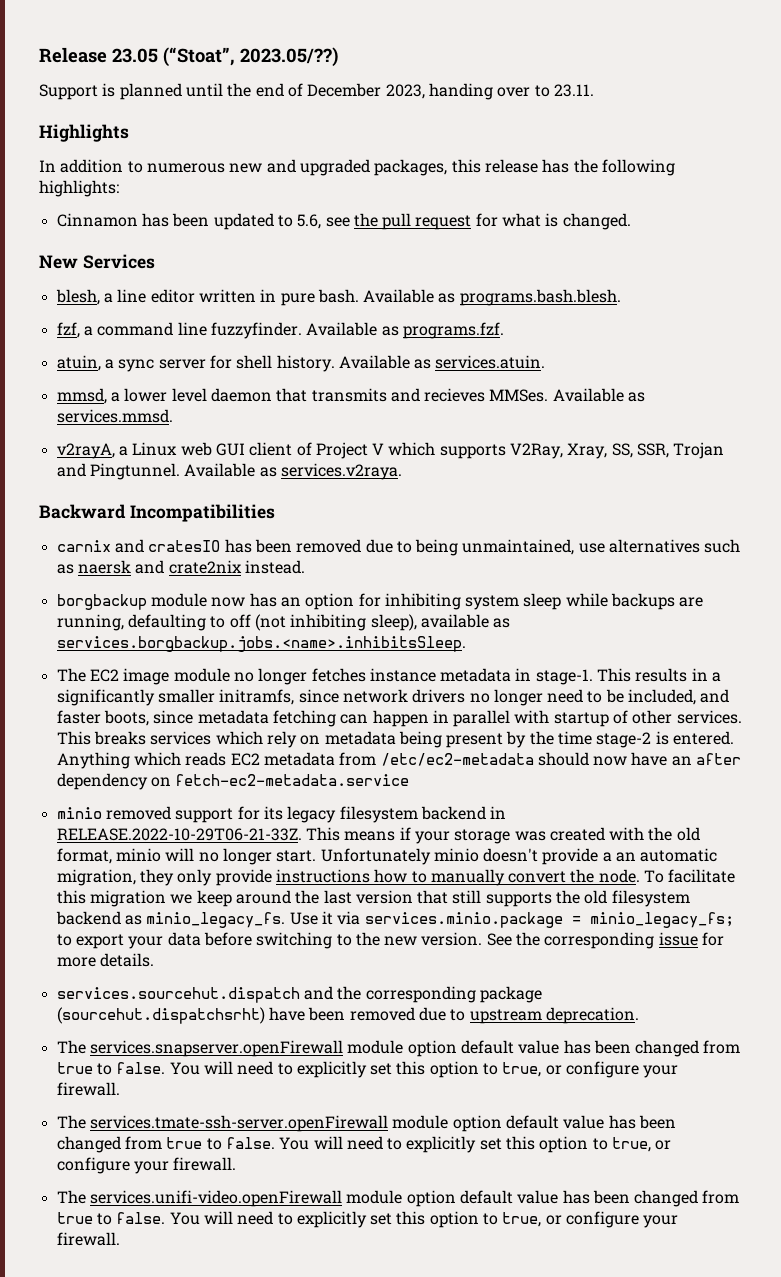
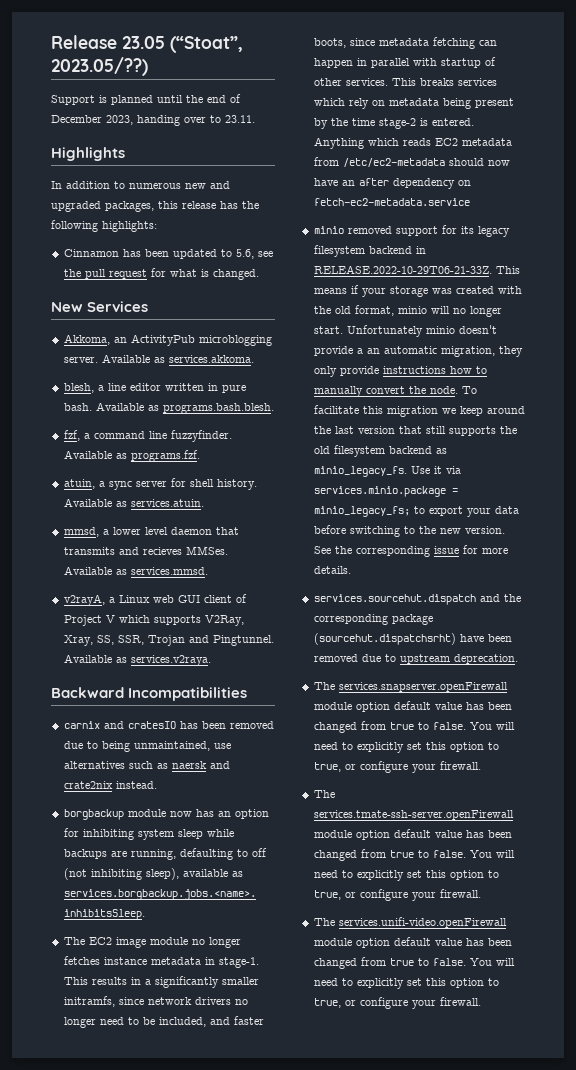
(155, 261) none -> [63,334,272,346] [63,354,254,363] // Akkoma, an ActivityPub microblogging server. Available as services.akkoma.

